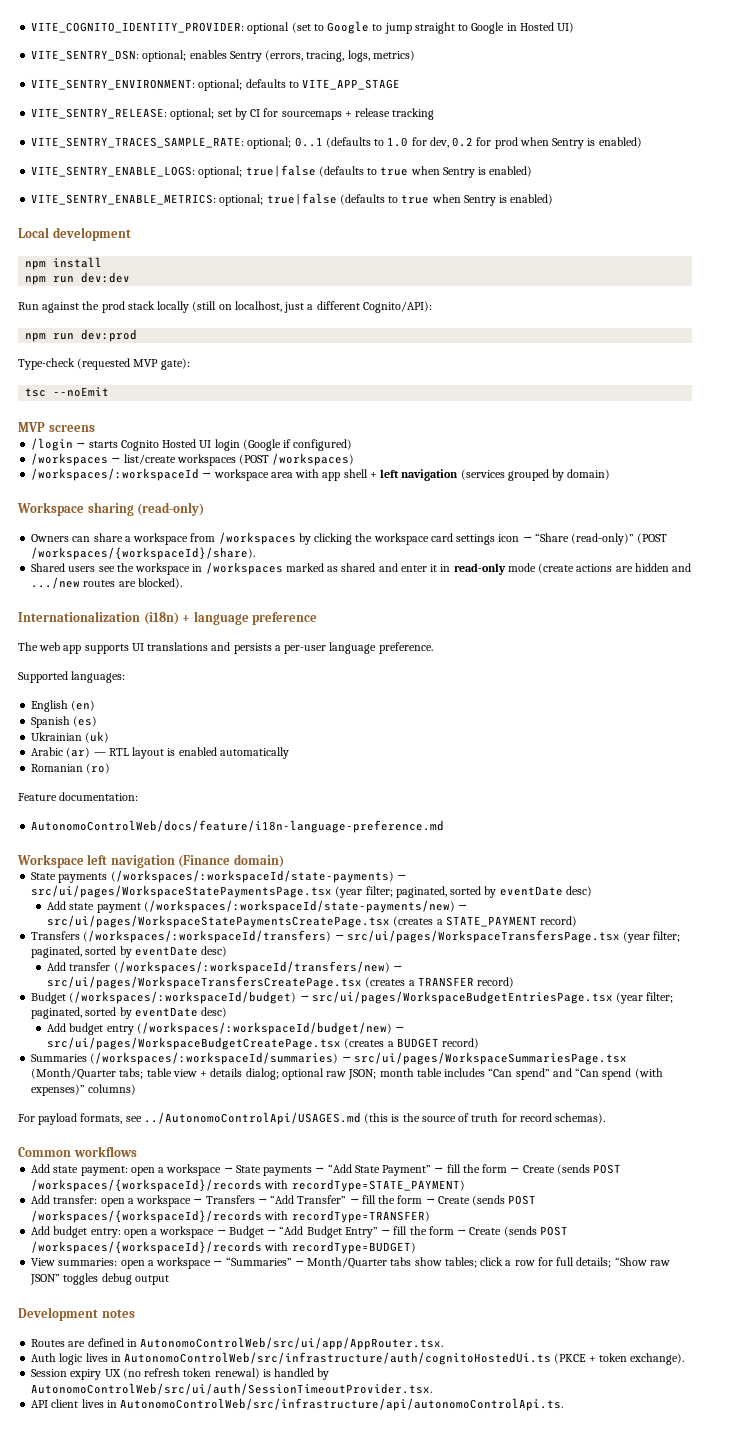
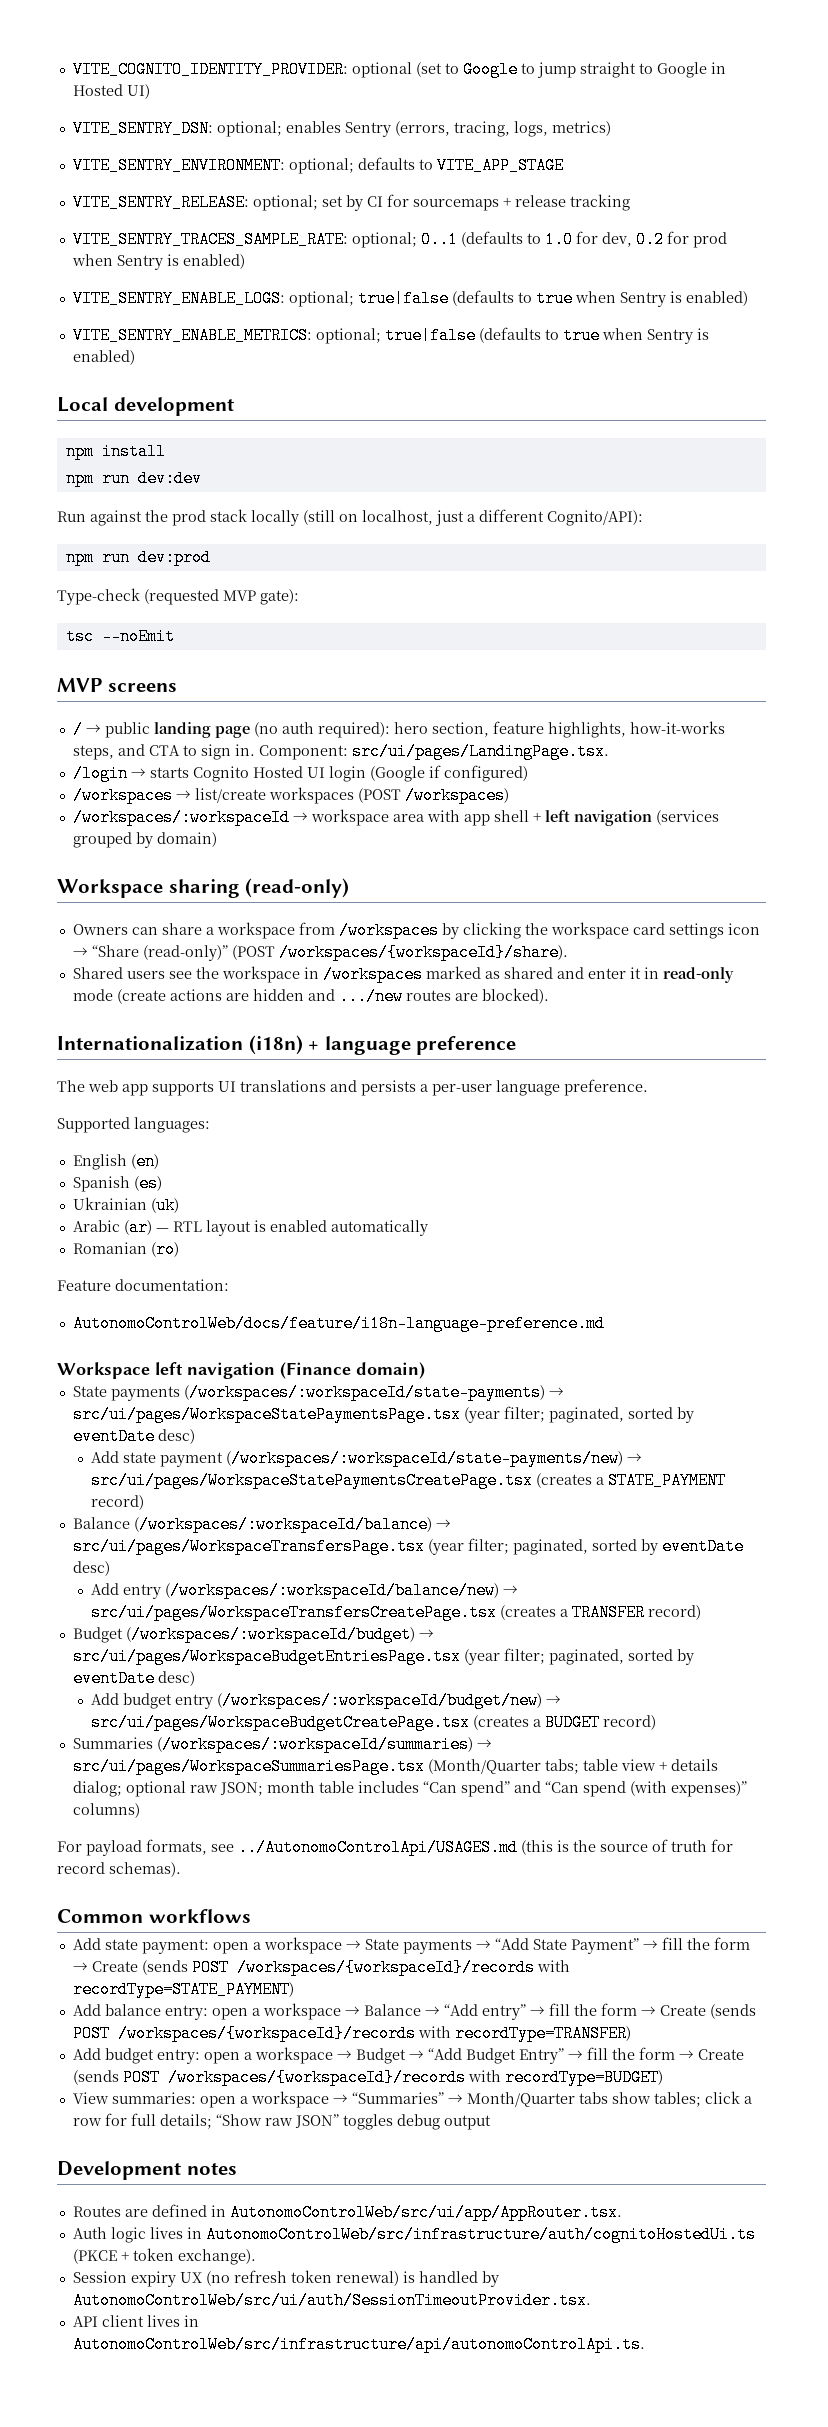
(95, 428) none -> [72,721,725,738] [72,743,609,760] // / → public landing page (no auth required): hero section, feature highlights, how-it-works steps, and CTA to sign in. Component: src/ui/pages/LandingPage.tsx.
[31,930,332,943] Transfers (/workspaces/:workspaceId/transfers) -> [72,1516,432,1533] Balance (/workspaces/:workspaceId/balance)
[69,961,390,974] transfer (/workspaces/:workspaceId/transfers/new) -> [122,1582,499,1599] entry (/workspaces/:workspaceId/balance/new)
[53,1195,347,1207] transfer: open a workspace → Transfers → “Add Transfer” -> [104,2003,526,2020] balance entry: open a workspace → Balance → “Add entry”

